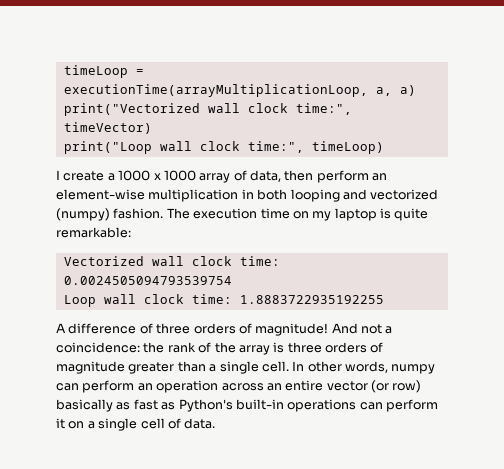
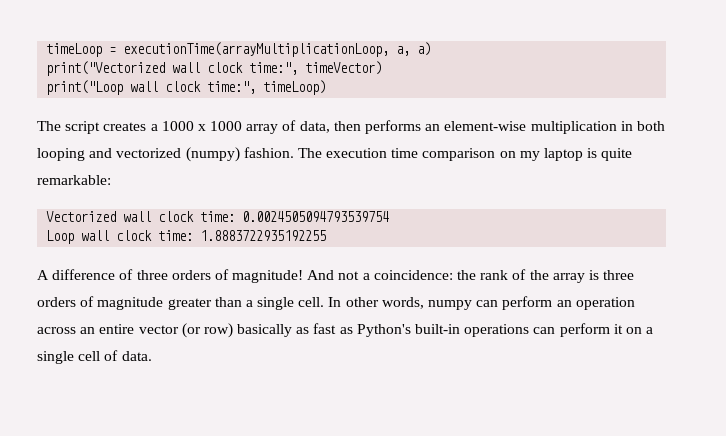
[56,170,105,181] I create -> [37,121,147,134] The script creates
[316,170,369,183] perform -> [365,120,422,134] performs
(290, 213) none -> [422,148,496,161] comparison

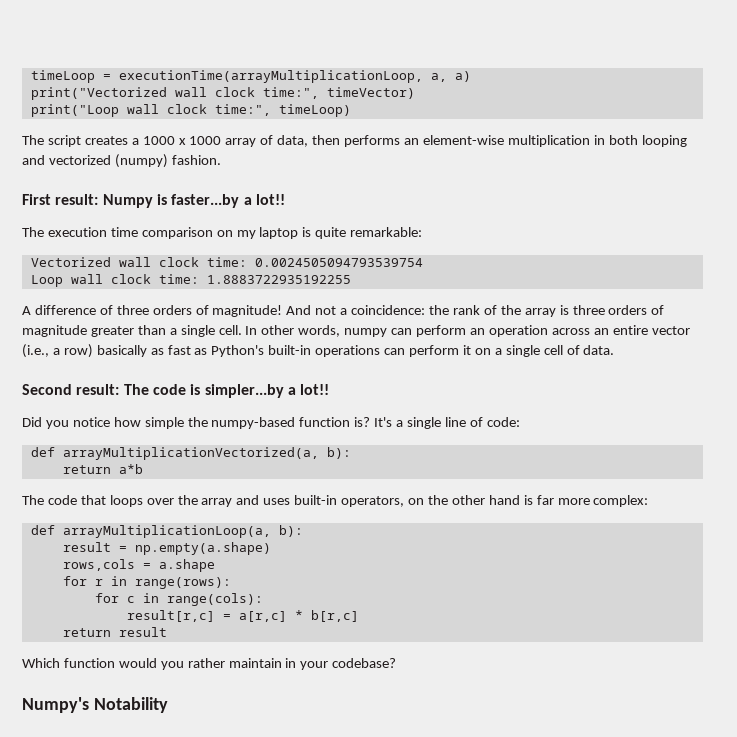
(294, 152) none -> [22,194,285,208] // First result: Numpy is faster...by a lot!! //
[181,323,201,338] (or -> [22,344,60,358] (i.e., a
(152, 356) none -> [22,384,330,398] [22,417,520,429] [30,447,351,460] [62,464,143,474] [22,495,649,507] [30,525,303,538] [62,542,271,555] [62,559,215,572] [62,576,231,589] [94,593,263,606] [126,610,359,622] [62,627,167,637] [22,658,397,670] [22,697,168,713] // Second result: The code is simpler...by a lot!! // Did you notice how simple the numpy-based function is? It's a single line of code: // def arrayMultiplicationVectorized(a, b): // return a*b // The code that loops over the array and uses built-in operators, on the other hand is far more complex: // def arrayMultiplicationLoop(a, b): // result = np.empty(a.shape) // rows,cols = a.shape // for r in range(rows): // for c in range(cols): // result[r,c] = a[r,c] * b[r,c] // return result // Which function would you rather maintain in your codebase? // Numpy's Notability

